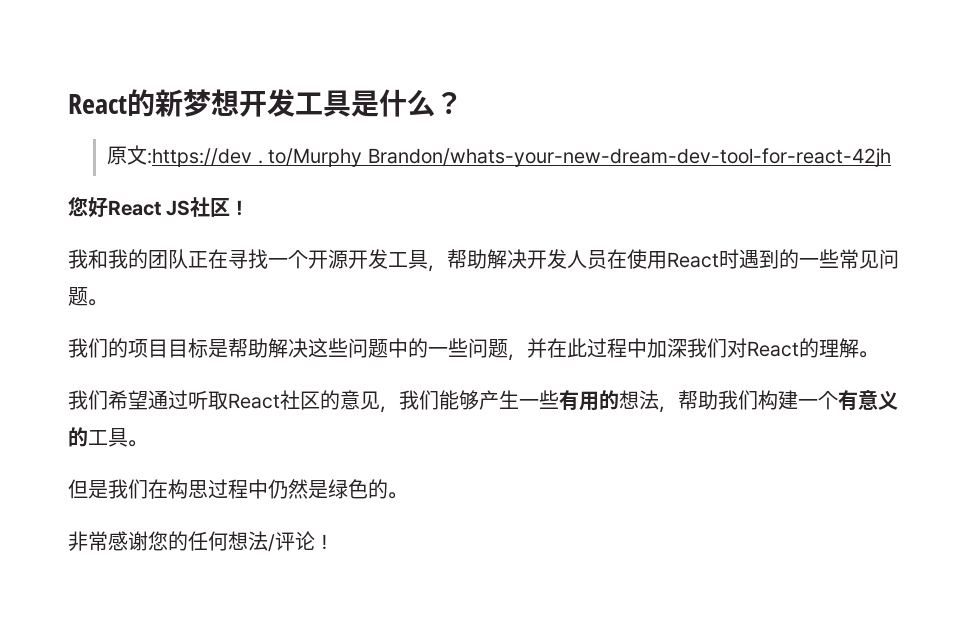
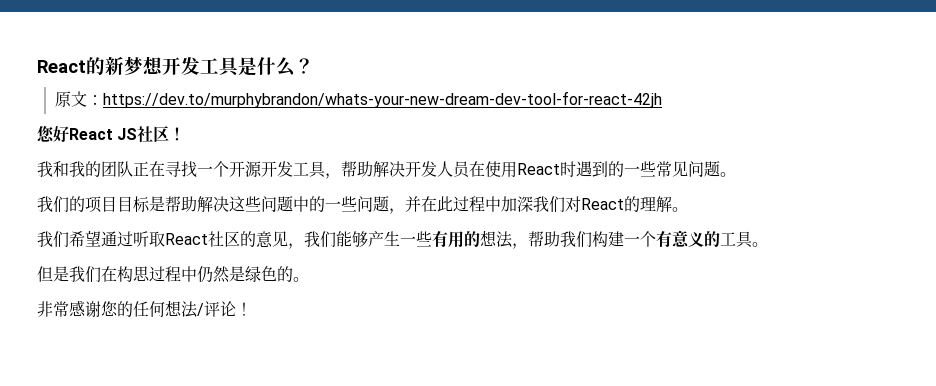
[147,148,891,167] :https://dev . to/Murphy Brandon/whats-your-new-dream-dev-tool-for-react-42jh -> [86,91,662,108] ：https://dev.to/murphybrandon/whats-your-new-dream-dev-tool-for-react-42jh

